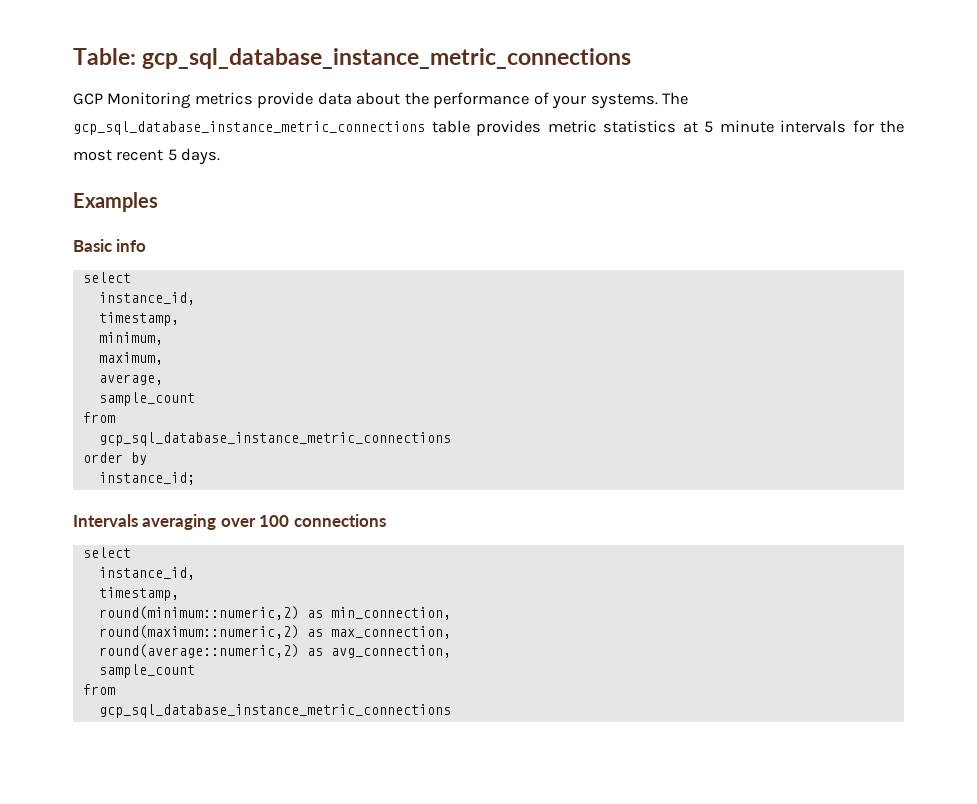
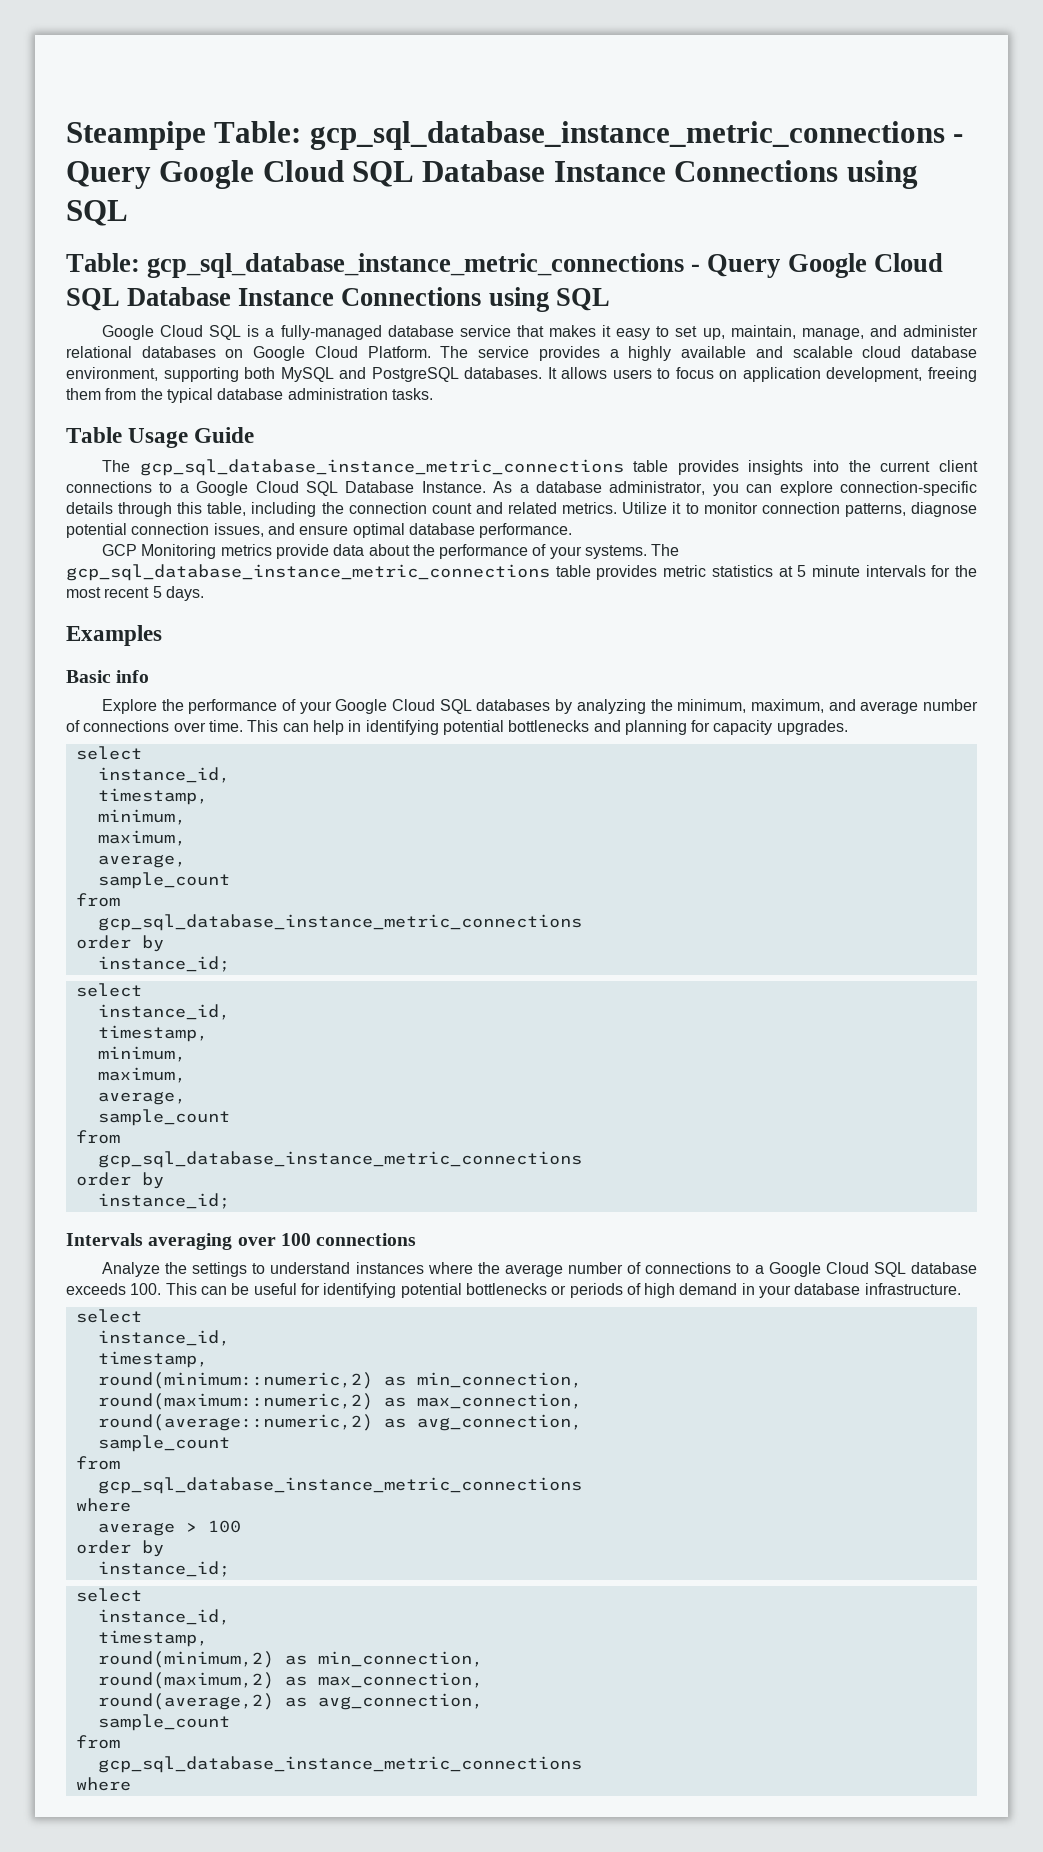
[73,48,632,69] Table: gcp_sql_database_instance_metric_connections -> [66,121,964,150] [66,160,918,189] [66,200,128,226] [66,253,943,278] [66,287,610,312] [101,325,978,340] [66,346,978,361] [66,367,977,382] [66,388,433,403] [66,427,255,448] [101,459,979,476] [66,481,977,496] [66,502,978,517] [66,523,573,538] Steampipe Table: gcp_sql_database_instance_metric_connections - Query Google Cloud SQL Database Instance Connections using SQL // Table: gcp_sql_database_instance_metric_connections - Query Google Cloud SQL Database Instance Connections using SQL // Google Cloud SQL is a fully-managed database service that makes it easy to set up, maintain, manage, and administer relational databases on Google Cloud Platform. The service provides a highly available and scalable cloud database environment, supporting both MySQL and PostgreSQL databases. It allows users to focus on application development, freeing them from the typical database administration tasks. // Table Usage Guide // The gcp_sql_database_instance_metric_connections table provides insights into the current client connections to a Google Cloud SQL Database Instance. As a database administrator, you can explore connection-specific details through this table, including the connection count and related metrics. Utilize it to monitor connection patterns, diagnose potential connection issues, and ensure optimal database performance.
(147, 245) none -> [101,699,979,714] [66,720,848,735] [75,746,142,760] [97,767,230,783] [97,788,208,805] [97,809,186,825] [97,830,186,846] [97,854,186,868] [97,872,230,889] [75,893,120,907] [97,914,582,931] [75,935,164,952] [97,956,230,972] // Explore the performance of your Google Cloud SQL databases by analyzing the minimum, maximum, and average number of connections over time. This can help in identifying potential bottlenecks and planning for capacity upgrades. // select // instance_id, // timestamp, // minimum, // maximum, // average, // sample_count // from // gcp_sql_database_instance_metric_connections // order by // instance_id;
(386, 520) none -> [101,1262,978,1277] [66,1283,961,1298] // Analyze the settings to understand instances where the average number of connections to a Google Cloud SQL database exceeds 100. This can be useful for identifying potential bottlenecks or periods of high demand in your database infrastructure.
(451, 711) none -> [75,1498,131,1512] [97,1520,241,1536] [75,1540,164,1557] [97,1561,230,1577] [75,1588,142,1602] [97,1609,230,1625] [97,1630,208,1647] [97,1651,483,1668] [97,1672,483,1689] [97,1693,483,1710] [97,1714,230,1731] [75,1735,120,1749] [97,1756,582,1773] [75,1777,131,1791] // where // average > 100 // order by // instance_id; // select // instance_id, // timestamp, // round(minimum,2) as min_connection, // round(maximum,2) as max_connection, // round(average,2) as avg_connection, // sample_count // from // gcp_sql_database_instance_metric_connections // where

